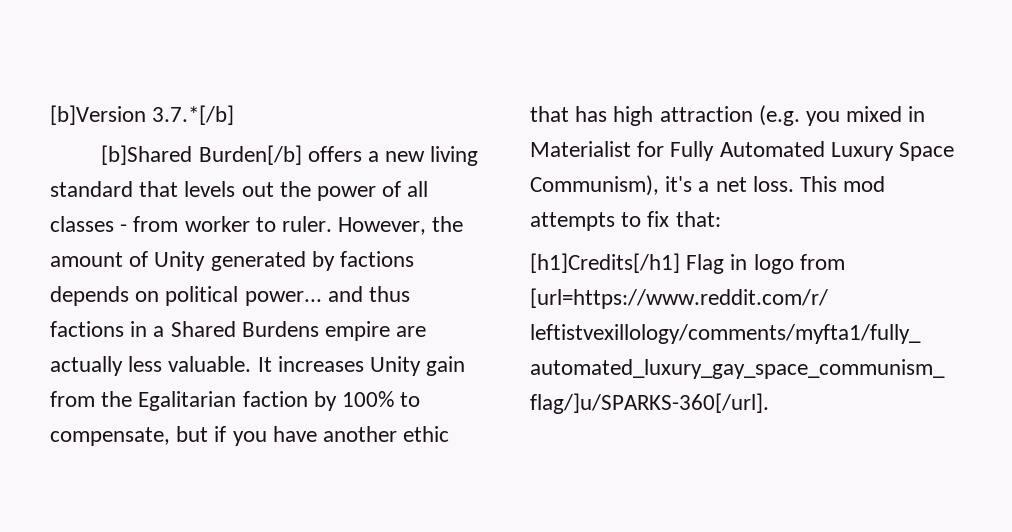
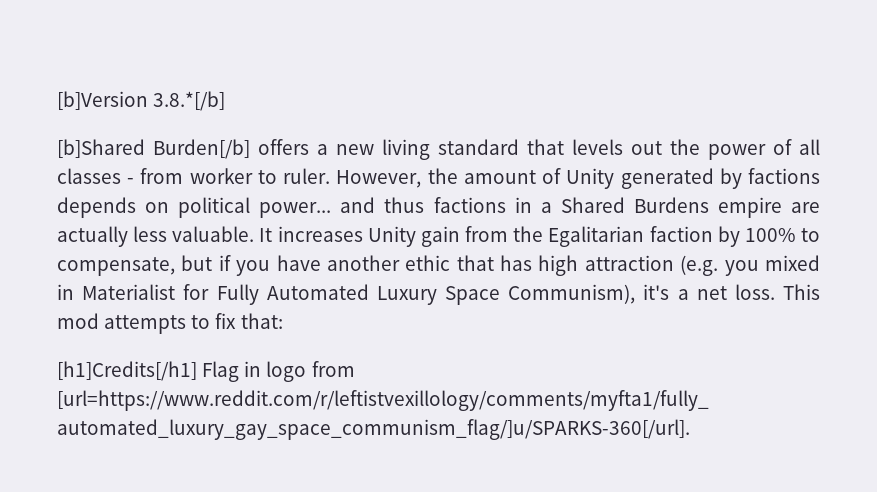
[152,105,235,125] 3.7.*[/b] -> [153,91,226,111] 3.8.*[/b]

